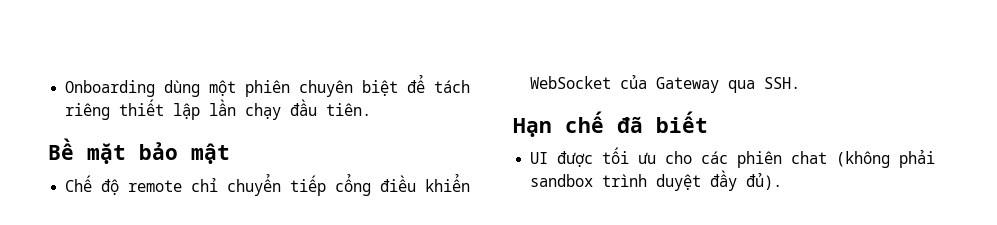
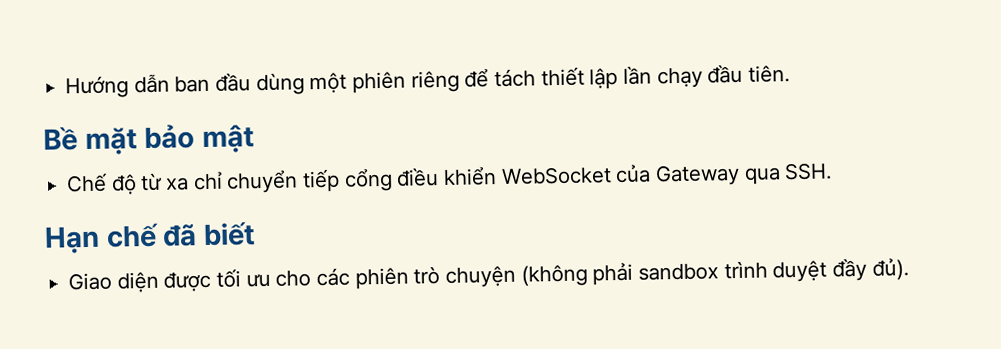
[65,80,156,97] Onboarding -> [65,73,252,99] Hướng dẫn ban đầu
[299,80,399,97] chuyên biệt -> [410,70,460,93] riêng
[65,103,111,120] riêng -> (537, 78) none
[128,180,183,192] remote -> [140,172,190,192] từ xa
[530,152,549,164] UI -> [68,271,159,293] Giao diện
[791,151,828,164] chat -> [413,265,517,288] trò chuyện

